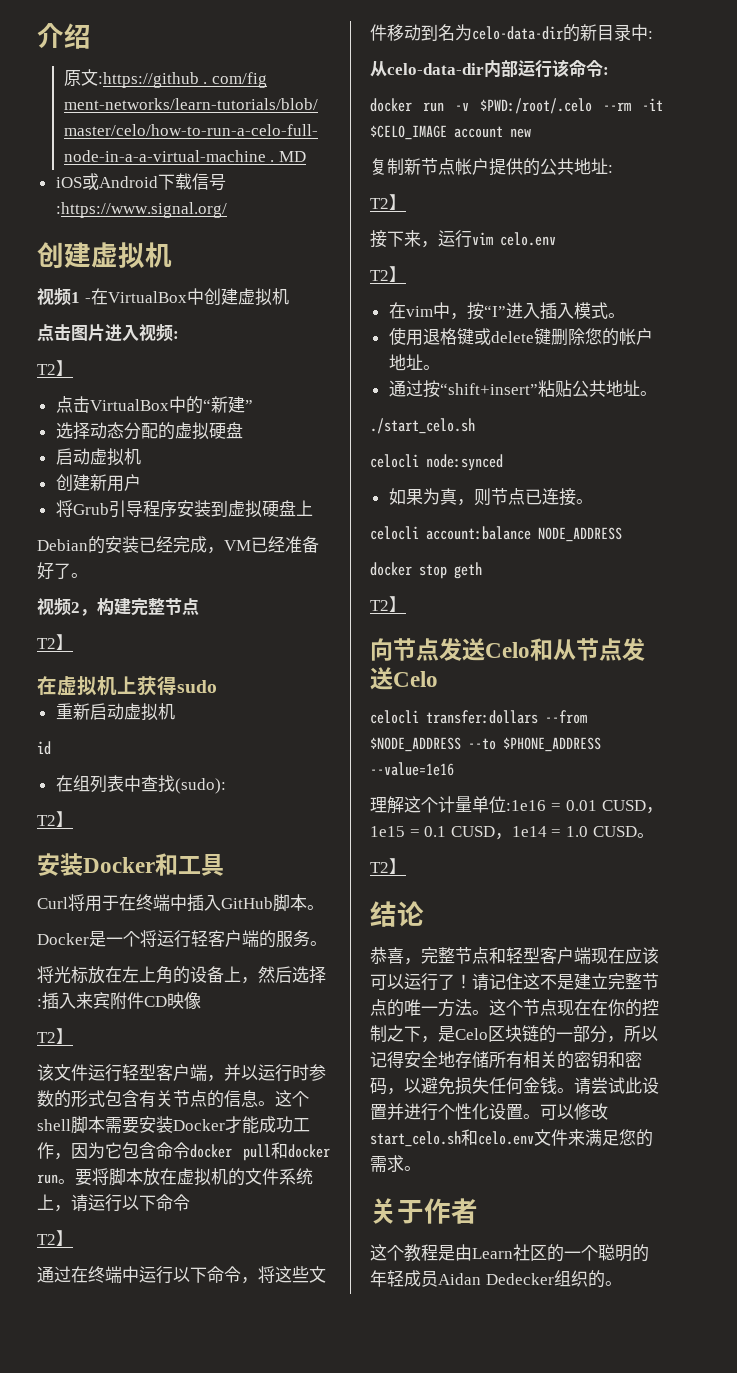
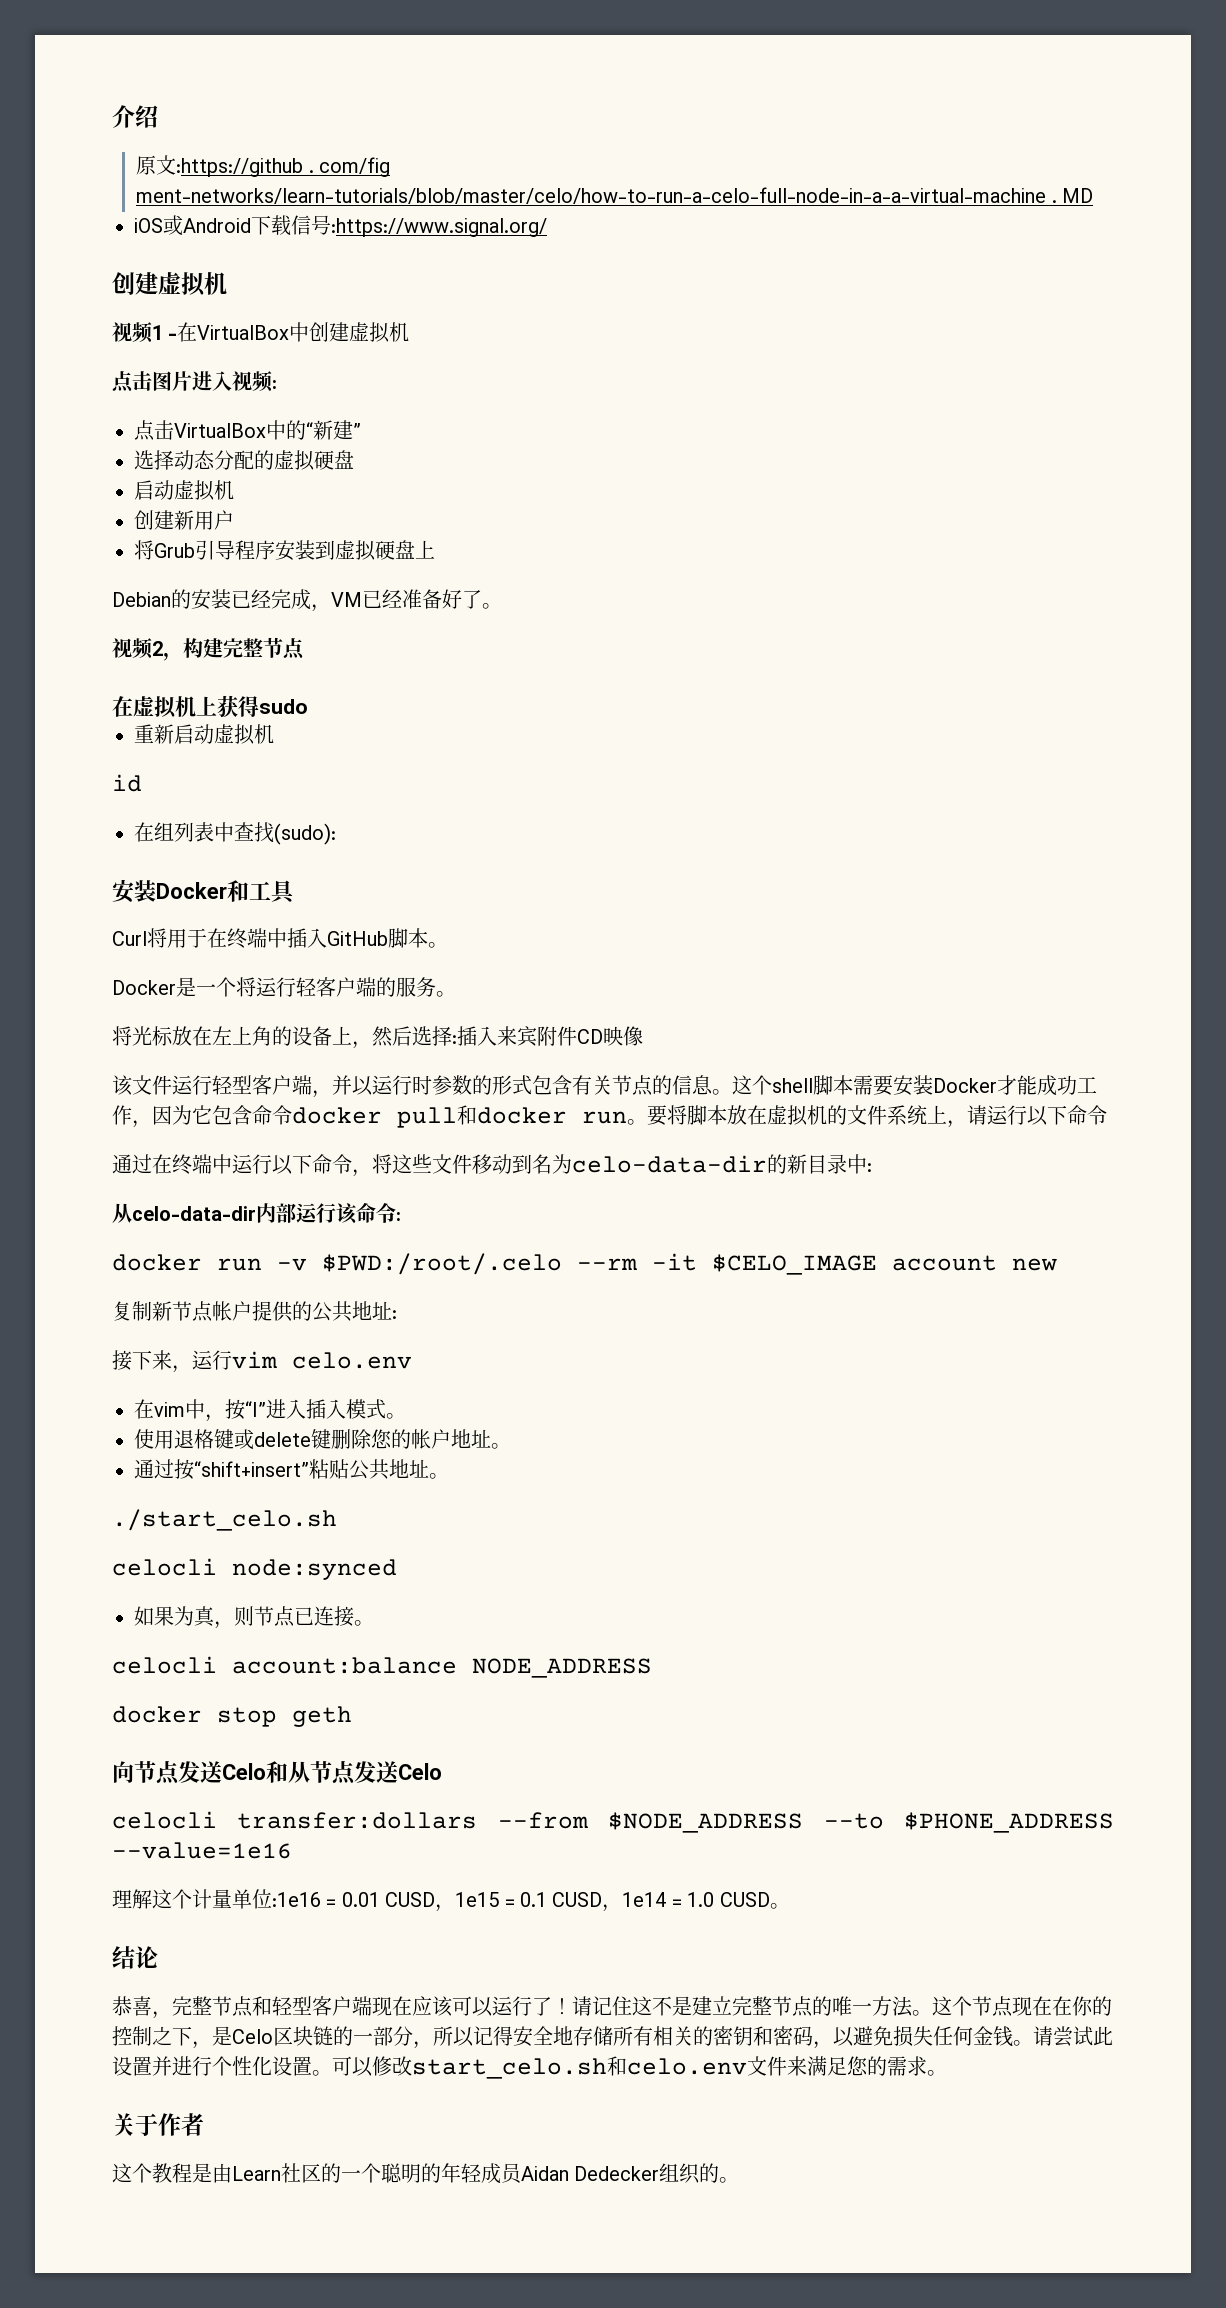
[37,360,73,376] // T2】 -> (277, 384) none
[37,634,73,650] // T2】 -> (305, 649) none
[37,811,73,827] // T2】 -> (336, 834) none
[37,1028,73,1044] // T2】 -> (643, 1036) none
[37,1230,73,1246] // T2】 -> (1107, 1115) none
[370,194,406,210] // T2】 -> (397, 1314) none
[370,266,406,282] // T2】 -> (412, 1360) none
[370,596,406,612] // T2】 -> (352, 1716) none
[370,858,406,874] // T2】 -> (790, 1906) none

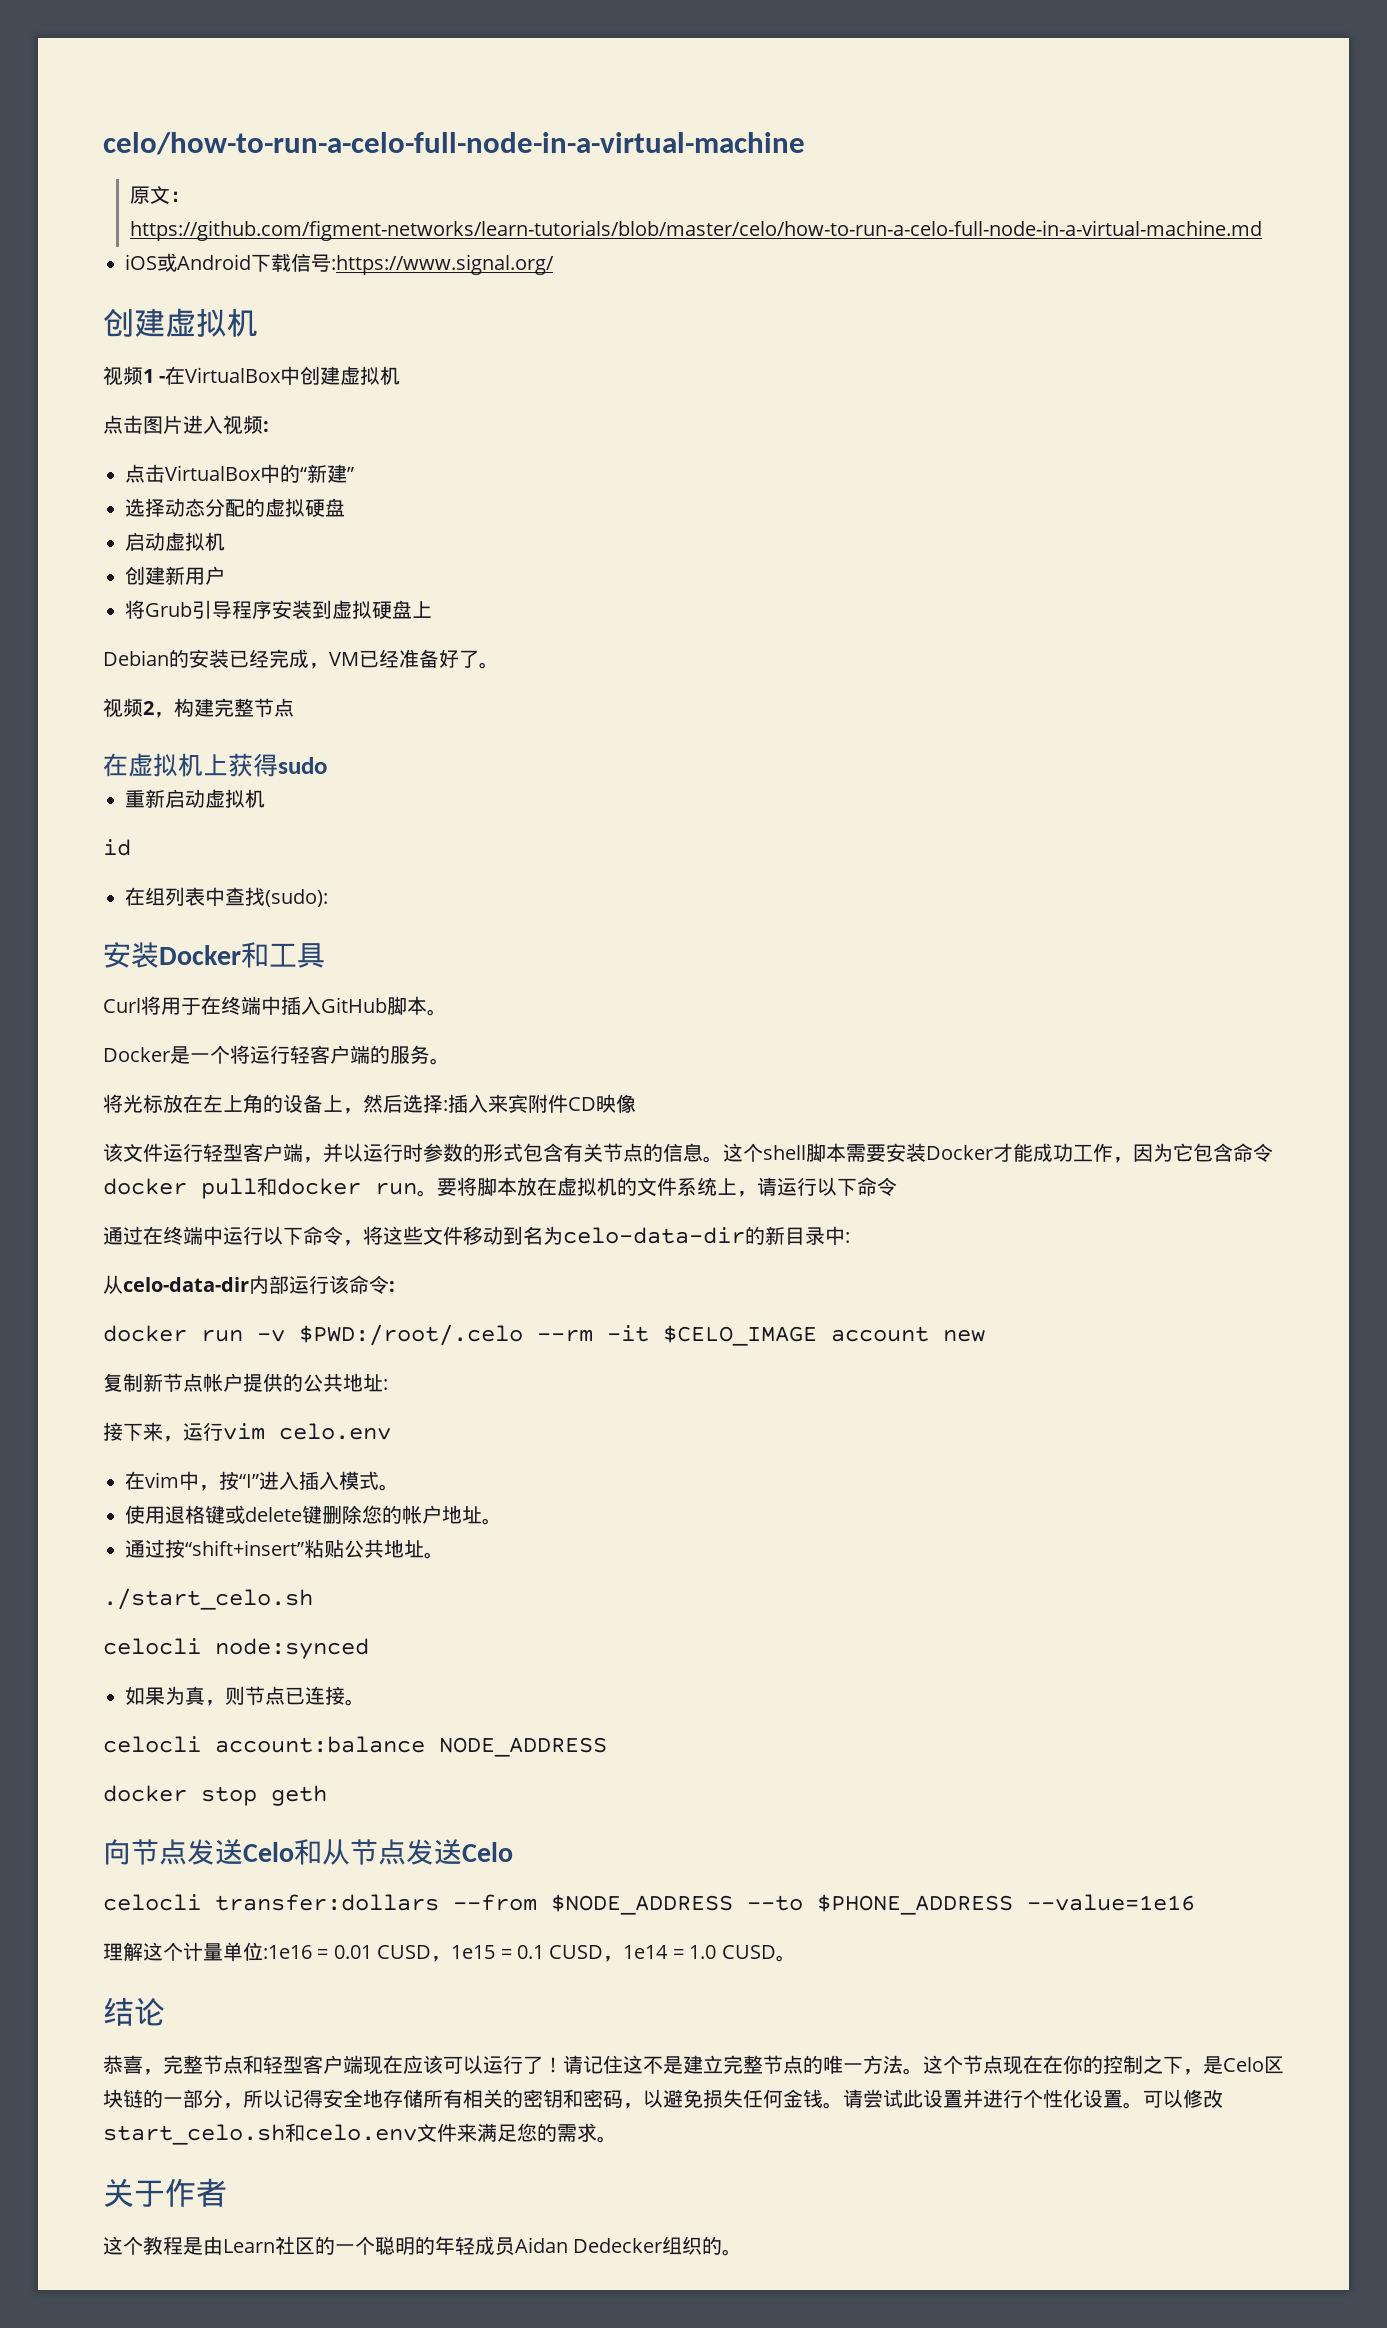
[112,105,158,128] 介绍 -> [103,132,805,155] celo/how-to-run-a-celo-full-node-in-a-virtual-machine
[176,157,391,177] [136,187,1094,204] :https://github . com/fig ment-networks/learn-tutorials/blob/master/celo/how-to-run-a-celo-full-node-in-a-a-virtual-machine . MD -> [170,191,191,202] [130,220,1263,241] ：https://github.com/figment-networks/learn-tutorials/blob/master/celo/how-to-run-a-celo-full-node-in-a-virtual-machine.md

